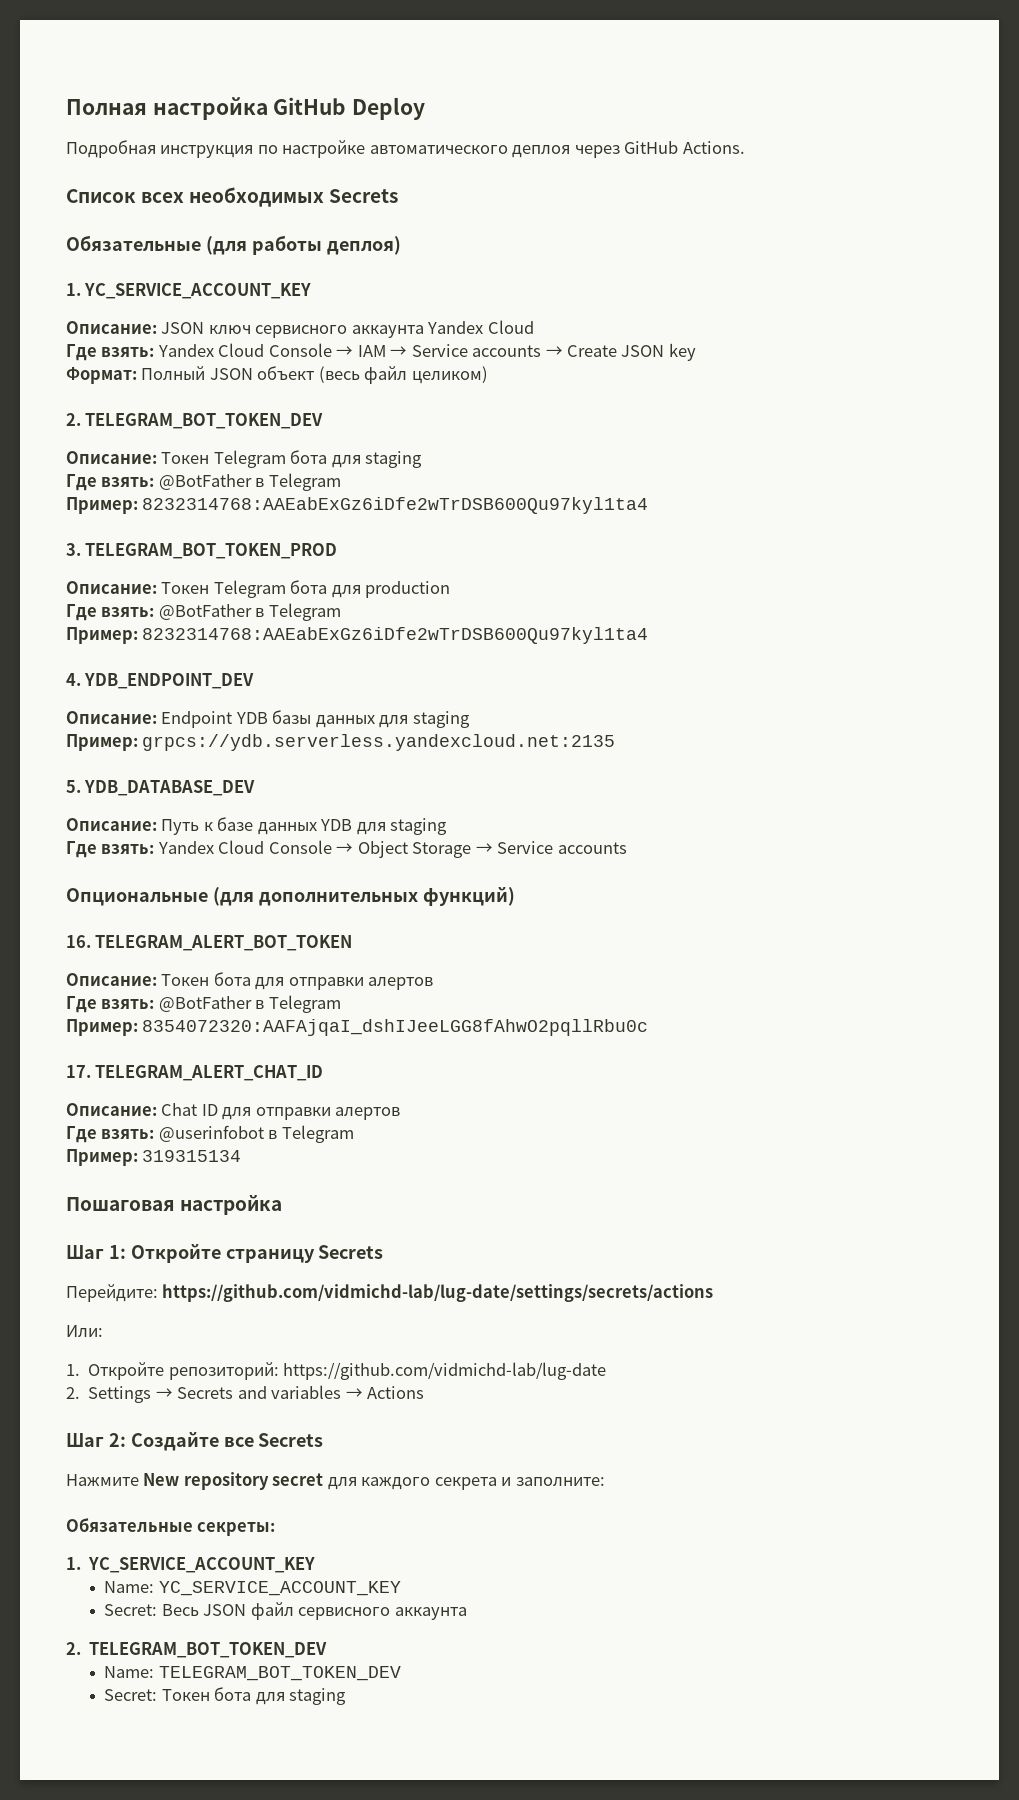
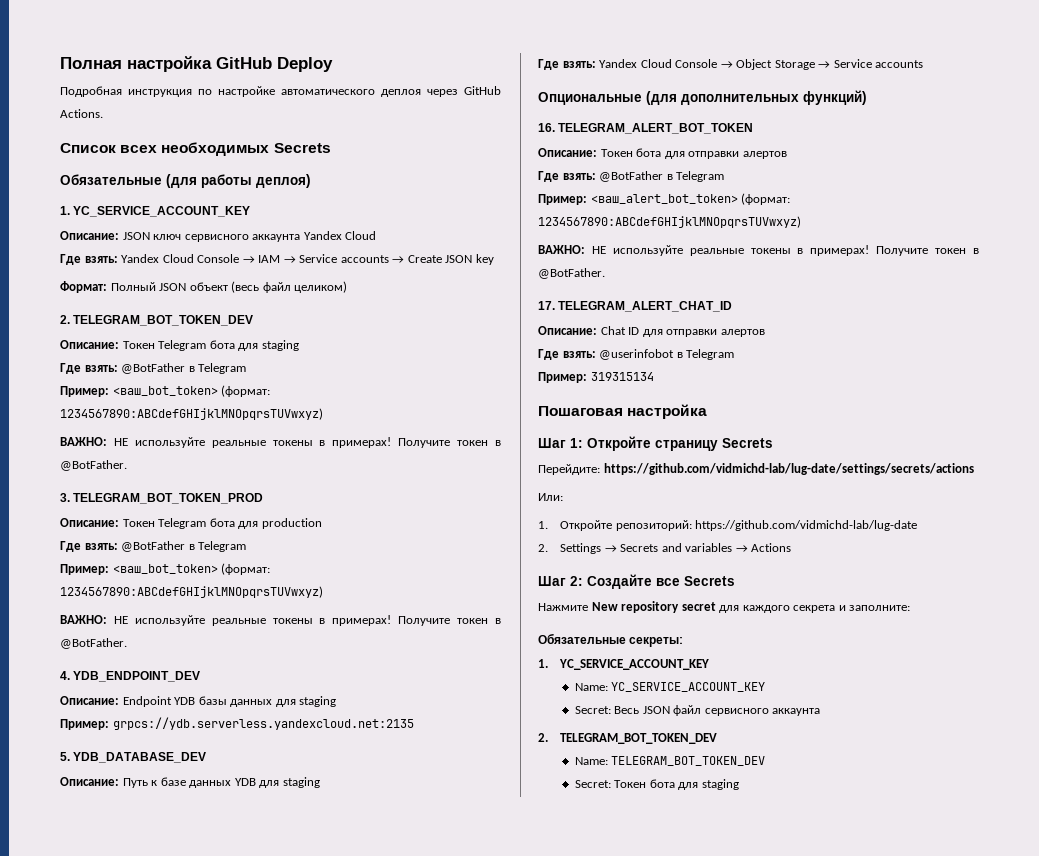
[142,497,649,514] 8232314768:AAEabExGz6iDfe2wTrDSB600Qu97kyl1ta4 -> [112,385,271,397] [60,408,323,420] [60,437,502,448] [60,460,127,471] <ваш_bot_token> (формат: 1234567890:ABCdefGHIjklMNOpqrsTUVwxyz) // ВАЖНО: НЕ используйте реальные токены в примерах! Получите токен в @BotFather.
[142,627,649,644] 8232314768:AAEabExGz6iDfe2wTrDSB600Qu97kyl1ta4 -> [112,563,271,575] [60,586,323,598] [60,615,502,626] [60,638,127,649] <ваш_bot_token> (формат: 1234567890:ABCdefGHIjklMNOpqrsTUVwxyz) // ВАЖНО: НЕ используйте реальные токены в примерах! Получите токен в @BotFather.
[142,1019,649,1036] 8354072320:AAFAjqaI_dshIJeeLGG8fAhwO2pqllRbu0c -> [590,193,791,205] [538,216,801,228] [538,245,980,256] [538,268,605,279] <ваш_alert_bot_token> (формат: 1234567890:ABCdefGHIjklMNOpqrsTUVwxyz) // ВАЖНО: НЕ используйте реальные токены в примерах! Получите токен в @BotFather.

